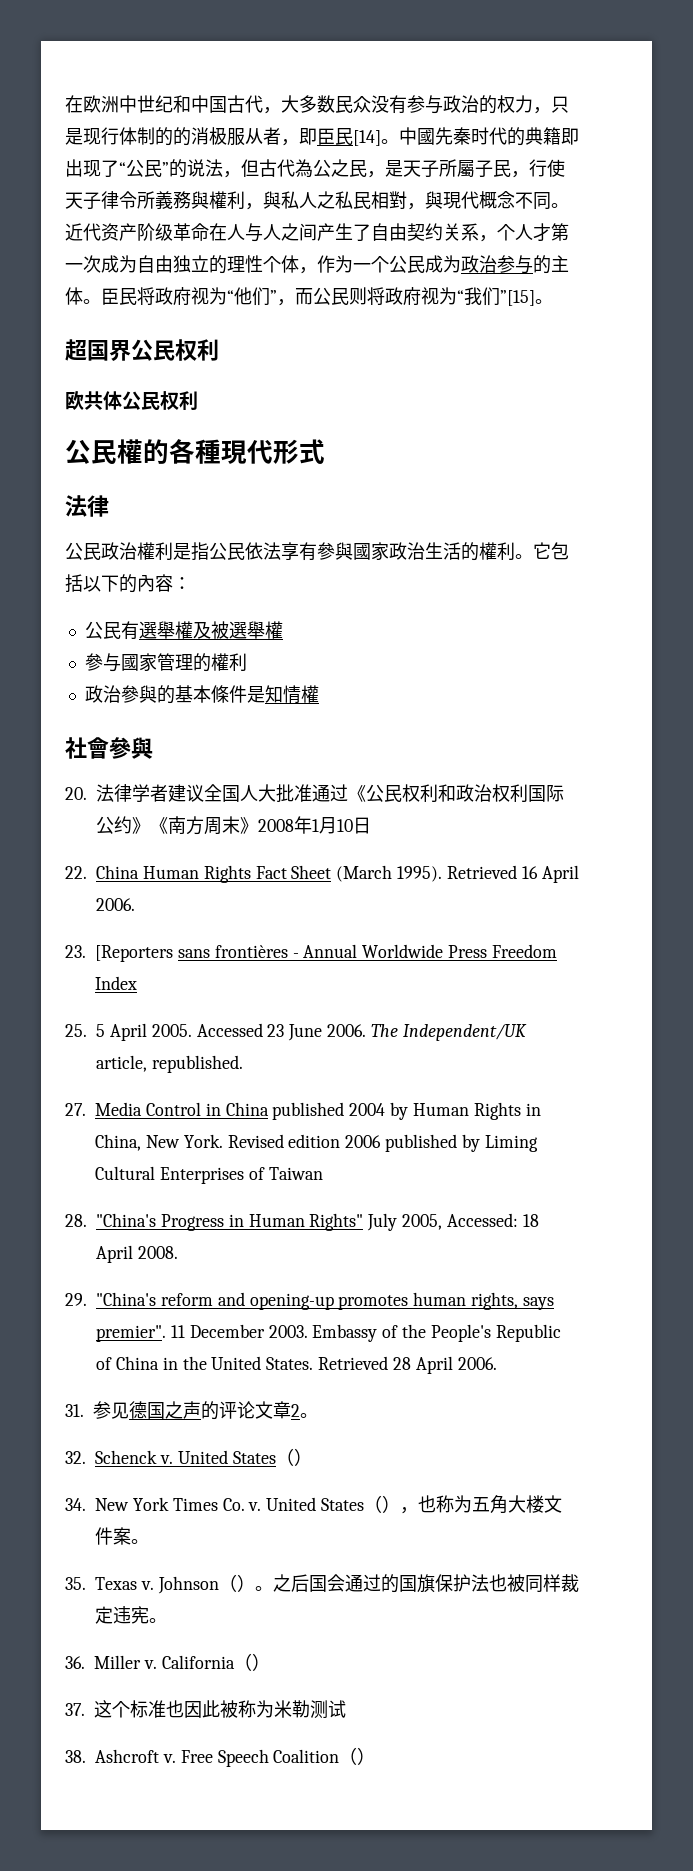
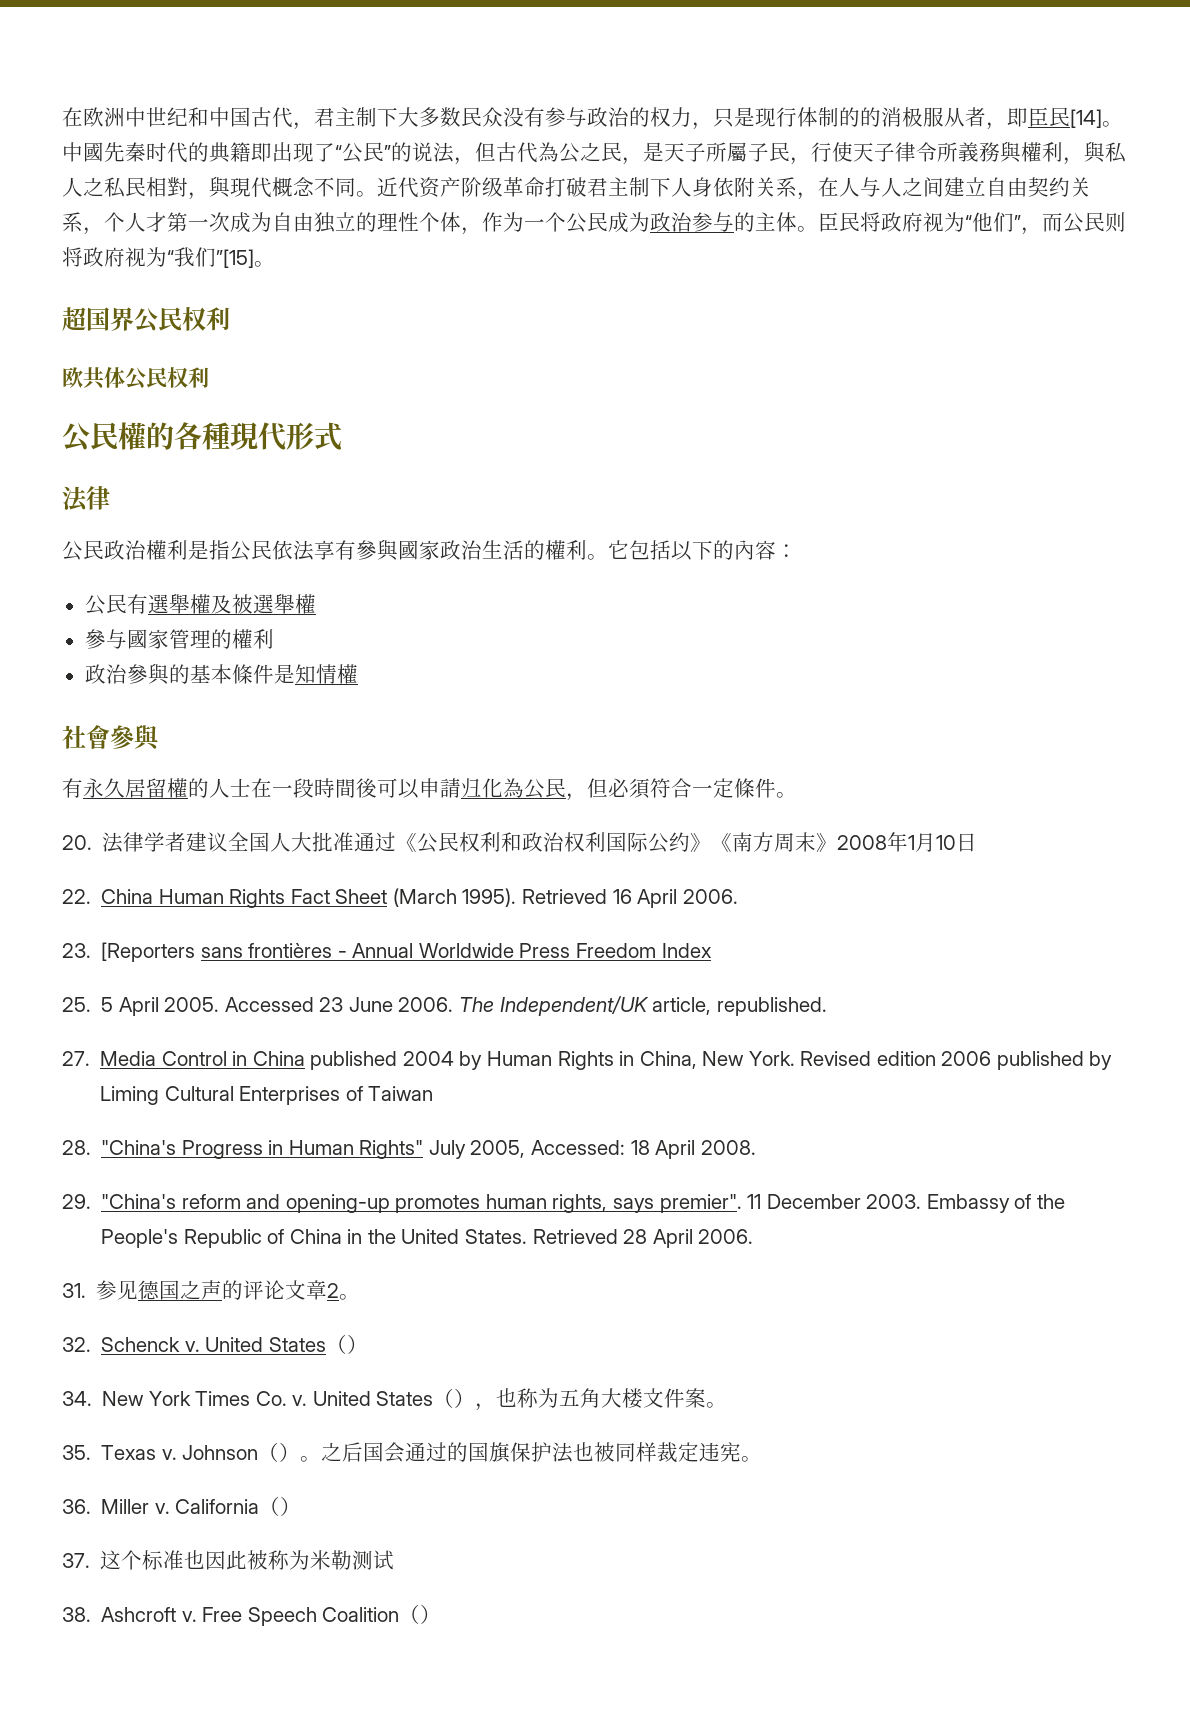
(281, 110) none -> [314,107,398,127] 君主制下
(209, 232) none -> [545,177,818,200] 打破君主制下人身依附关系，
[317,223,371,241] 产生了 -> [944,177,986,197] 建立
(153, 748) none -> [62,778,797,801] // 有永久居留權的人士在一段時間後可以申請归化為公民，但必須符合一定條件。

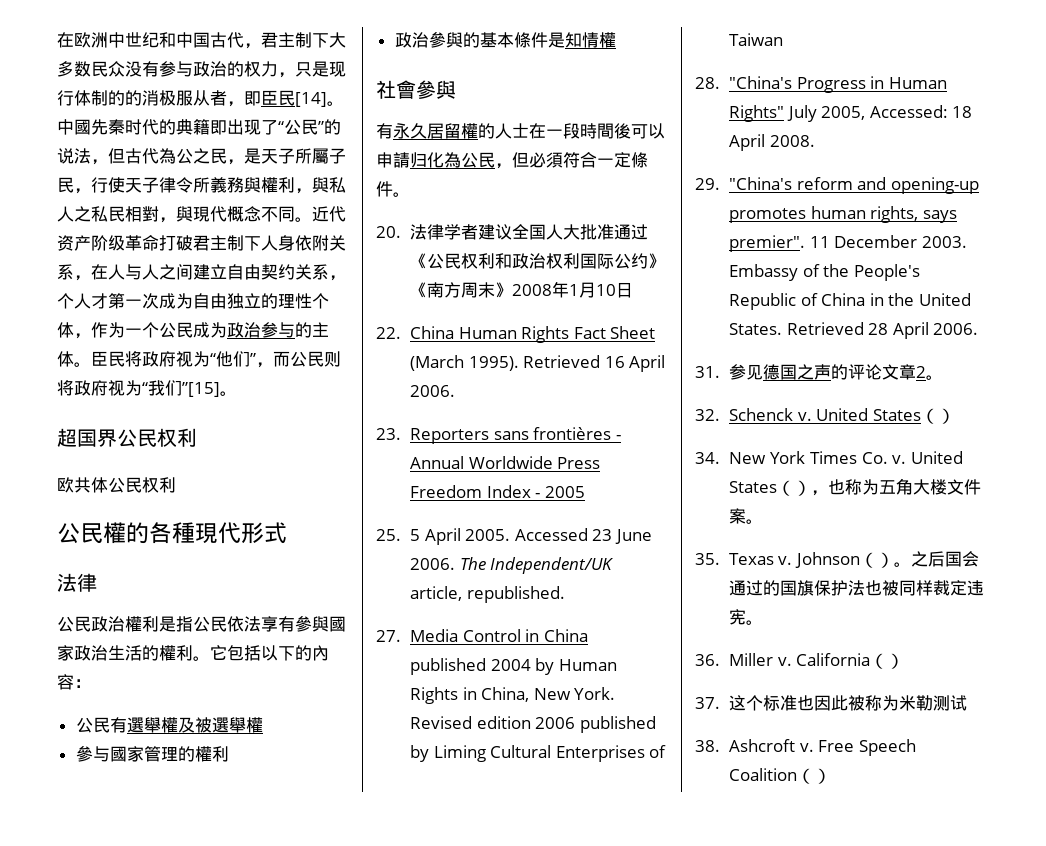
[101,942,196,962] [Reporters -> [409,428,489,444] Reporters
(712, 950) none -> [535,486,585,498] - 2005

